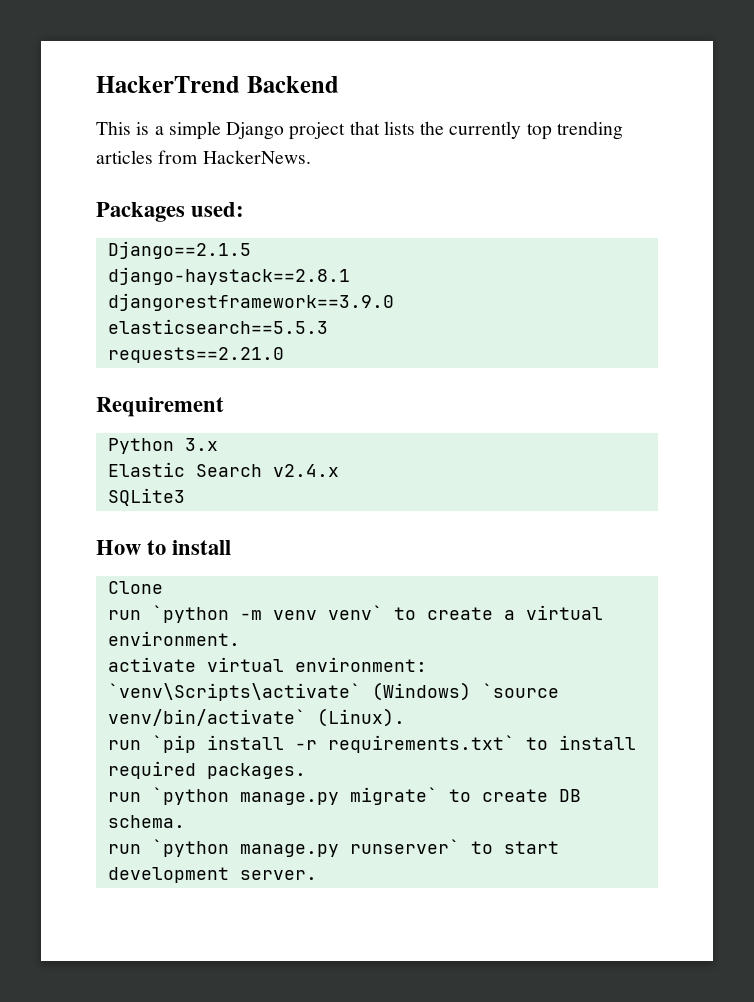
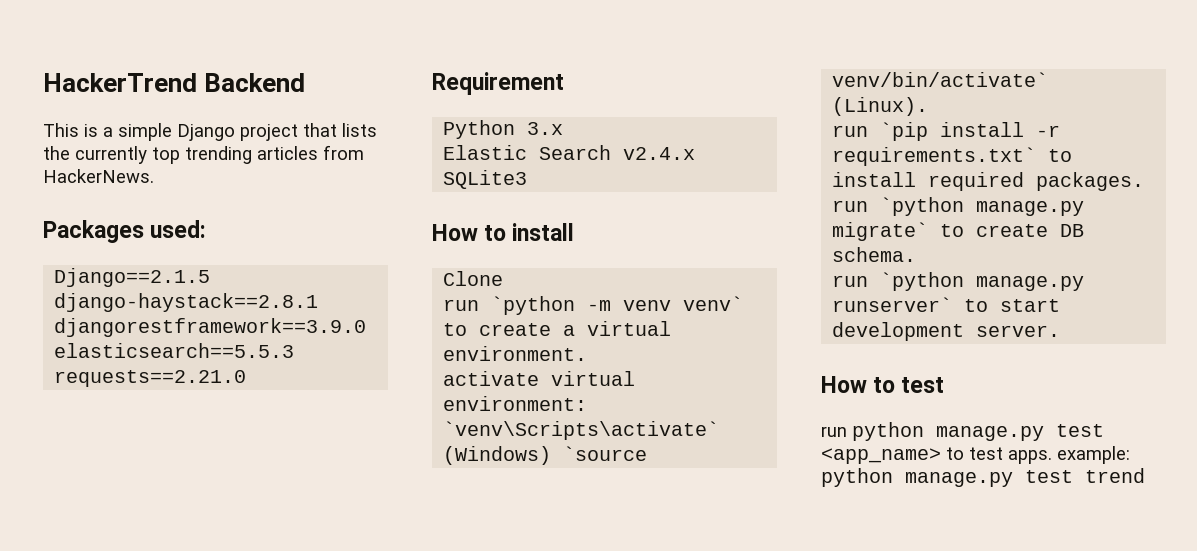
(317, 875) none -> [821,376,945,393] [821,422,1104,441] [821,446,1130,464] [821,468,1145,487] // How to test // run python manage.py test <app_name> to test apps. example: python manage.py test trend

